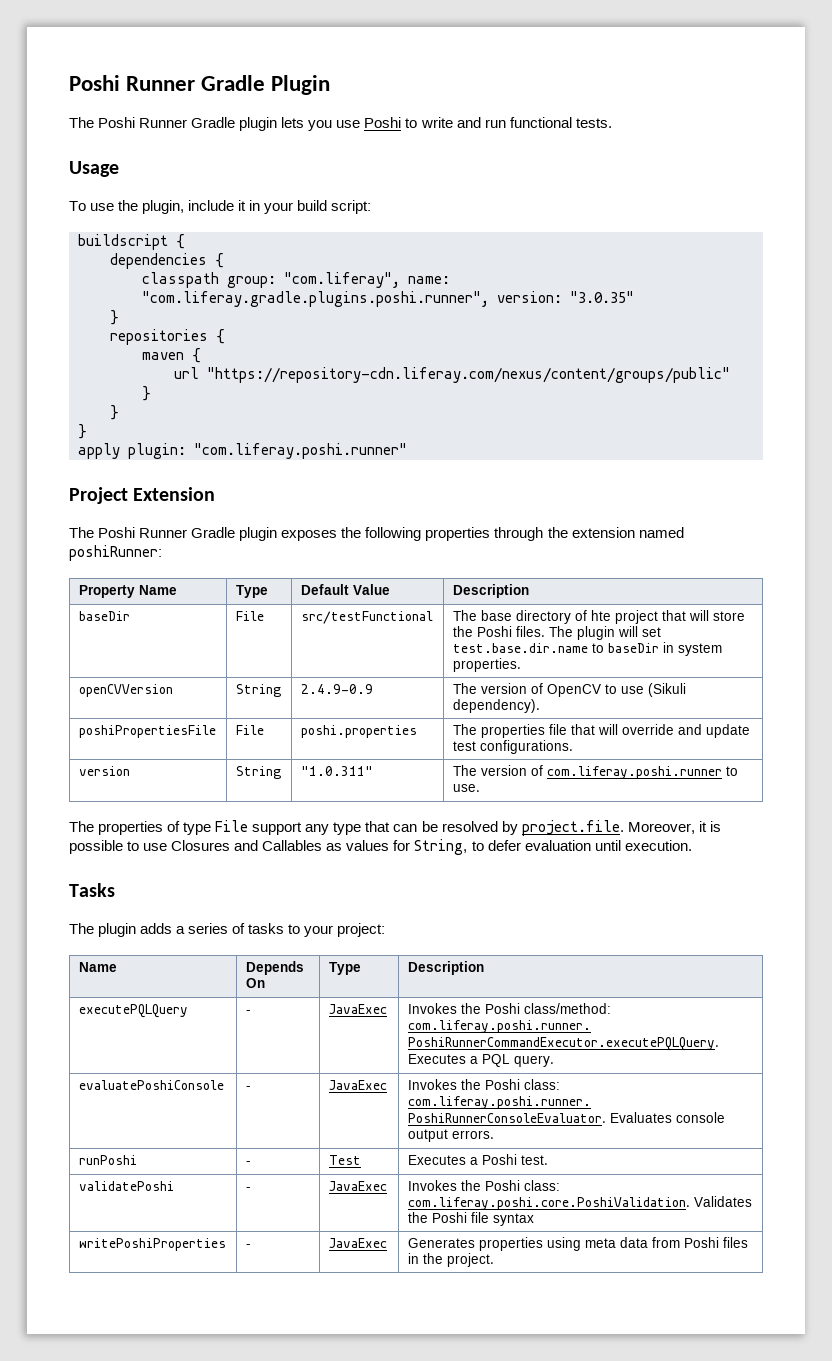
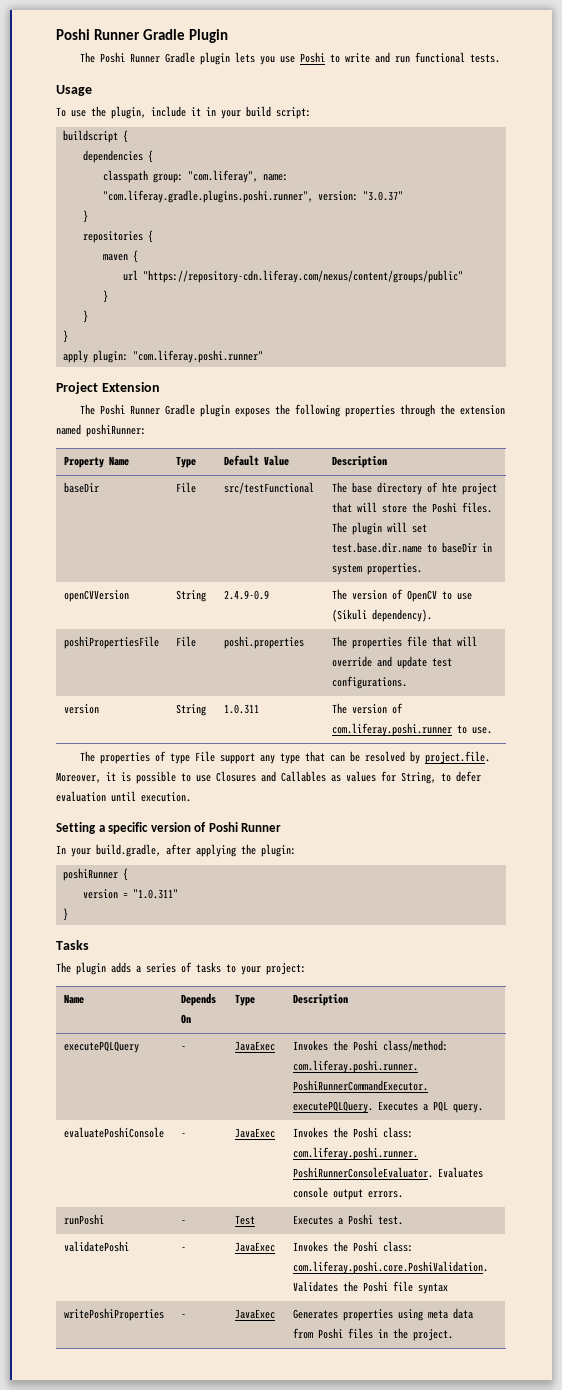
[570,291,634,303] "3.0.35" -> [362,191,403,201] "3.0.37"
[300,766,373,776] "1.0.311" -> [224,704,260,714] 1.0.311
(692, 845) none -> [56,822,282,834] [56,844,296,857] [62,868,128,881] [82,889,178,899] [62,908,68,921] // Setting a specific version of Poshi Runner // In your build.gradle, after applying the plugin: // poshiRunner { // version = "1.0.311" // }

